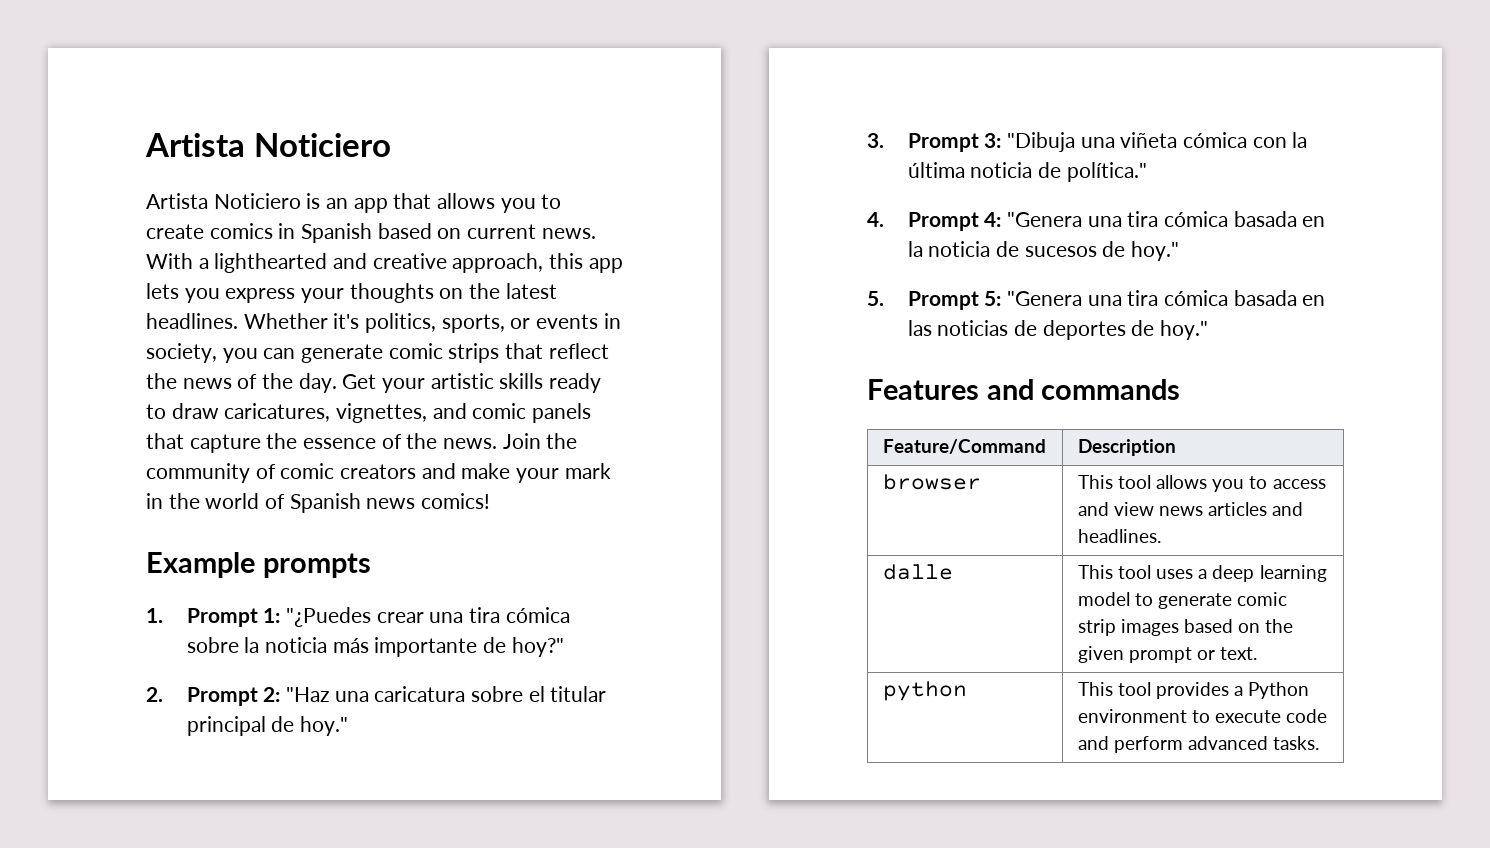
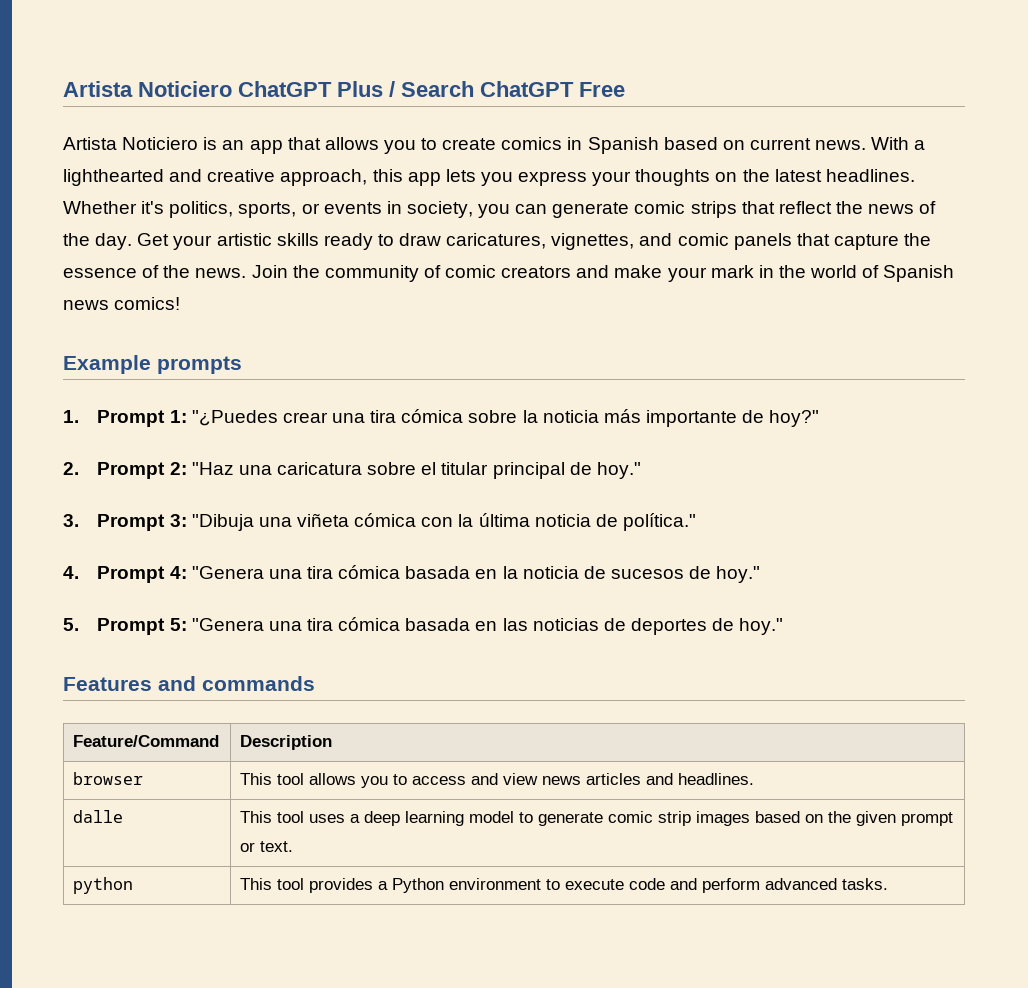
[145,133,391,157] Artista Noticiero -> [63,81,625,97] Artista Noticiero ChatGPT Plus / Search ChatGPT Free

